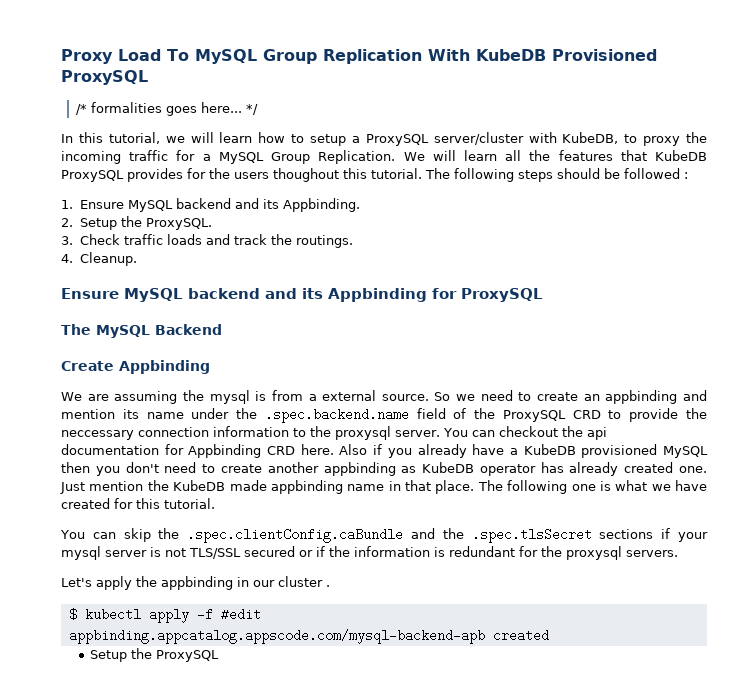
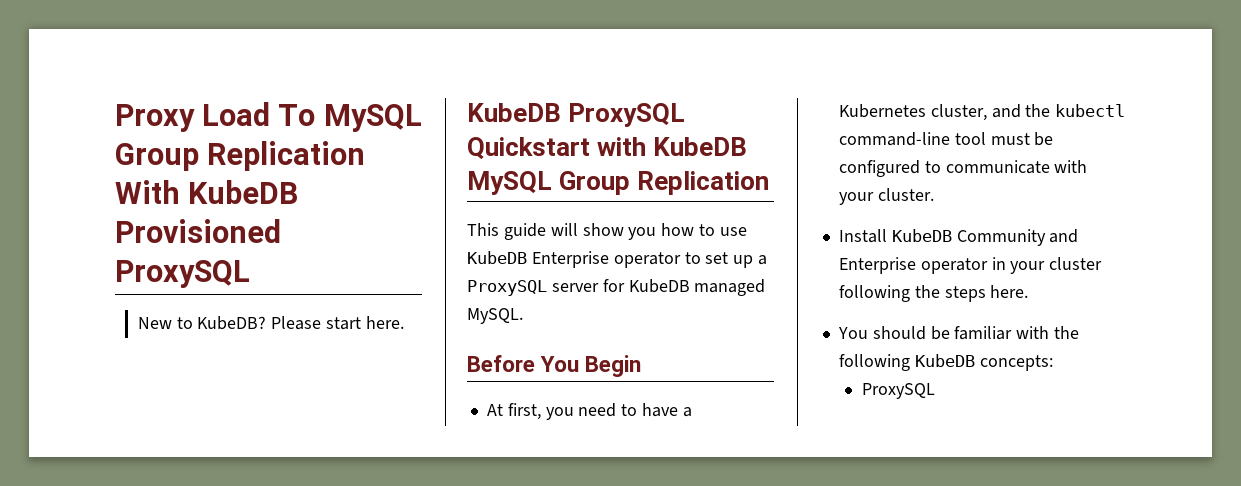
[76,102,259,116] [61,132,707,146] [61,150,707,164] [61,168,688,182] [61,198,360,212] [61,216,212,230] [61,234,353,248] [61,252,137,266] [61,288,543,302] [61,324,222,338] [61,360,210,374] [61,390,707,404] [61,408,707,423] [61,426,607,440] [61,444,708,458] [61,462,707,476] [60,480,707,494] [61,498,215,509] [60,528,709,543] [61,546,678,560] [61,576,330,590] [68,608,261,623] [68,629,549,644] [90,648,153,662] /* formalities goes here... */ // In this tutorial, we will learn how to setup a ProxySQL server/cluster with KubeDB, to proxy the incoming traffic for a MySQL Group Replication. We will learn all the features that KubeDB ProxySQL provides for the users thoughout this tutorial. The following steps should be followed : // 1. Ensure MySQL backend and its Appbinding. // 2. Setup the ProxySQL. // 3. Check traffic loads and track the routings. // 4. Cleanup. // Ensure MySQL backend and its Appbinding for ProxySQL // The MySQL Backend // Create Appbinding // We are assuming the mysql is from a external source. So we need to create an appbinding and mention its name under the .spec.backend.name field of the ProxySQL CRD to provide the neccessary connection information to the proxysql server. You can checkout the api documentation for Appbinding CRD here. Also if you already have a KubeDB provisioned MySQL then you don't need to create another appbinding as KubeDB operator has already created one. Just mention the KubeDB made appbinding name in that place. The following one is what we have created for this tutorial. // You can skip the .spec.clientConfig.caBundle and the .spec.tlsSecret sections if your mysql server is not TLS/SSL secured or if the information is redundant for the proxysql servers. // Let's apply the appbinding in our cluster . // $ kubectl apply -f #edit // appbinding.appcatalog.appscode.com/mysql-backend-apb created // Setup the -> [137,316,405,330] [467,103,686,127] [467,137,748,160] [467,171,770,195] [467,223,748,240] [467,251,768,268] [467,279,766,296] [467,308,523,324] [467,355,642,377] [486,403,692,420] [838,104,1126,121] [838,132,1054,146] [838,160,1088,177] [838,188,934,205] [838,229,1079,246] [838,257,1103,274] [838,285,1029,302] [837,326,1080,340] [838,354,1053,371] New to KubeDB? Please start here. // KubeDB ProxySQL Quickstart with KubeDB MySQL Group Replication // This guide will show you how to use KubeDB Enterprise operator to set up a ProxySQL server for KubeDB managed MySQL. // Before You Begin // At first, you need to have a Kubernetes cluster, and the kubectl command-line tool must be configured to communicate with your cluster. // Install KubeDB Community and Enterprise operator in your cluster following the steps here. // You should be familiar with the following KubeDB concepts: //

